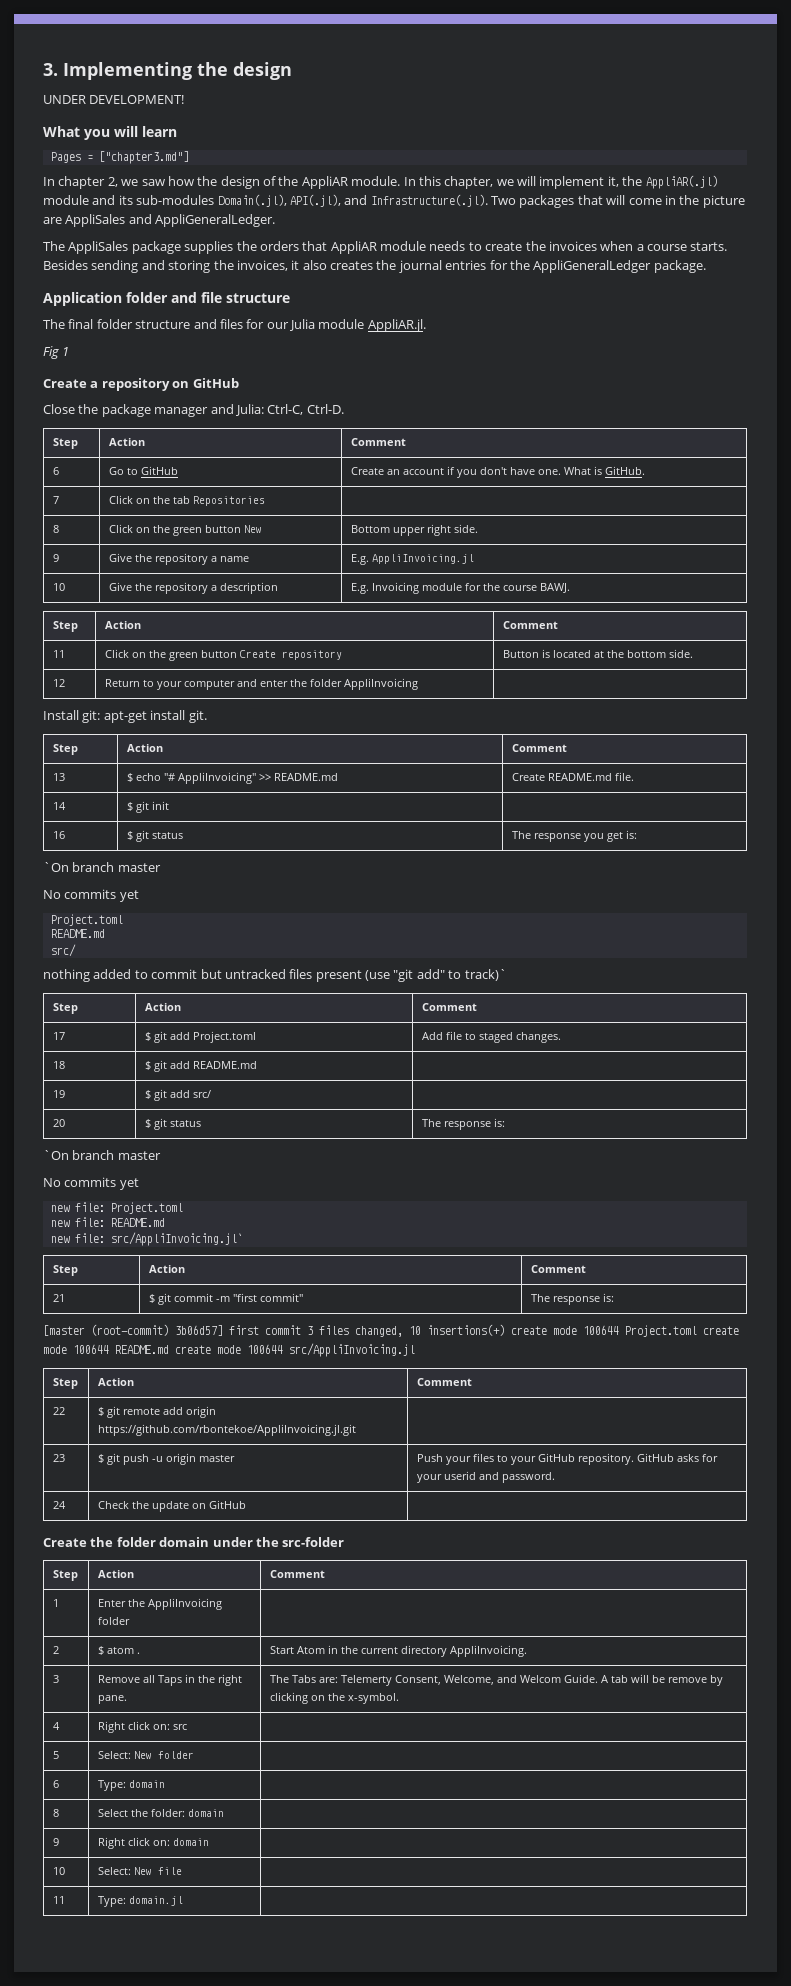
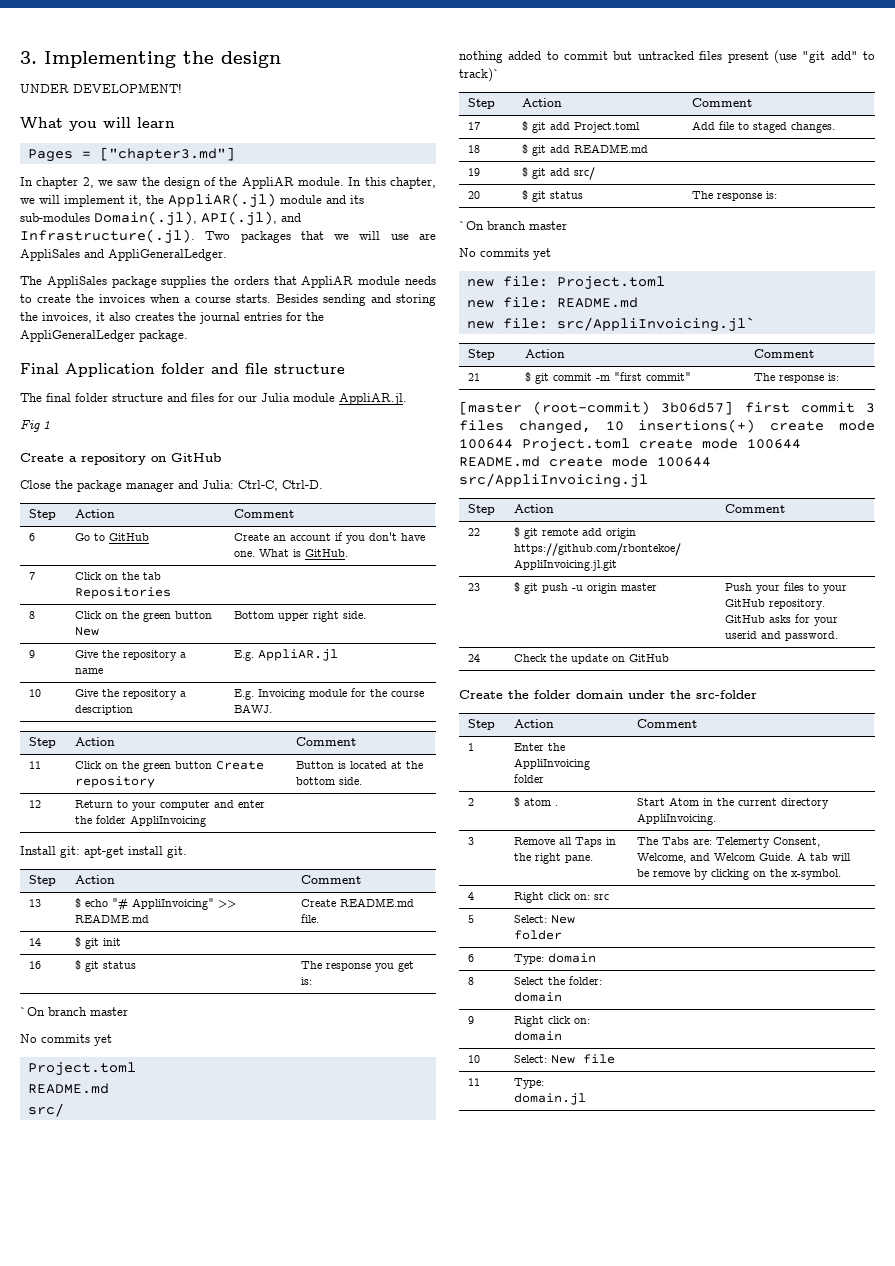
[167,176,194,186] how -> (139, 183) none
[606,195,745,208] will come in the picture -> [334,231,409,240] we will use
(706, 266) none -> [20,363,59,374] Final
[371,554,474,564] AppliInvoicing.jl -> [258,649,339,661] AppliAR.jl

